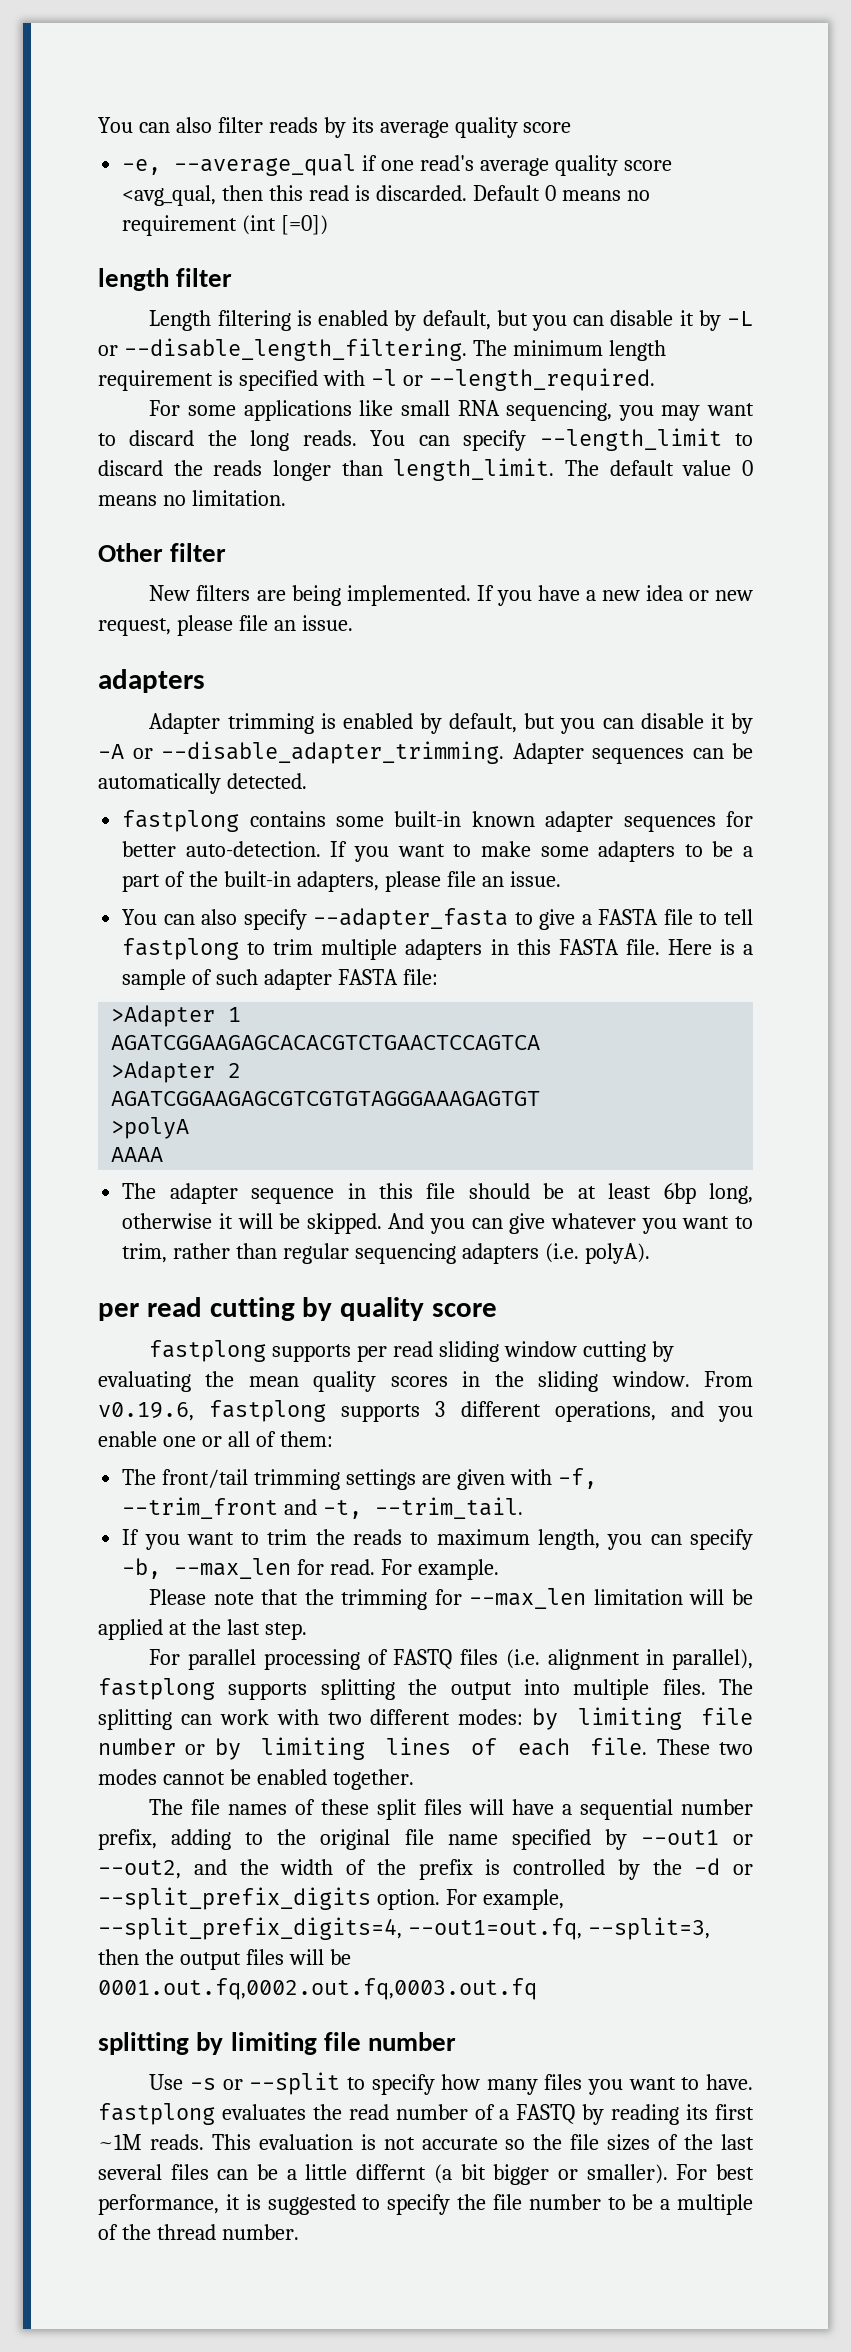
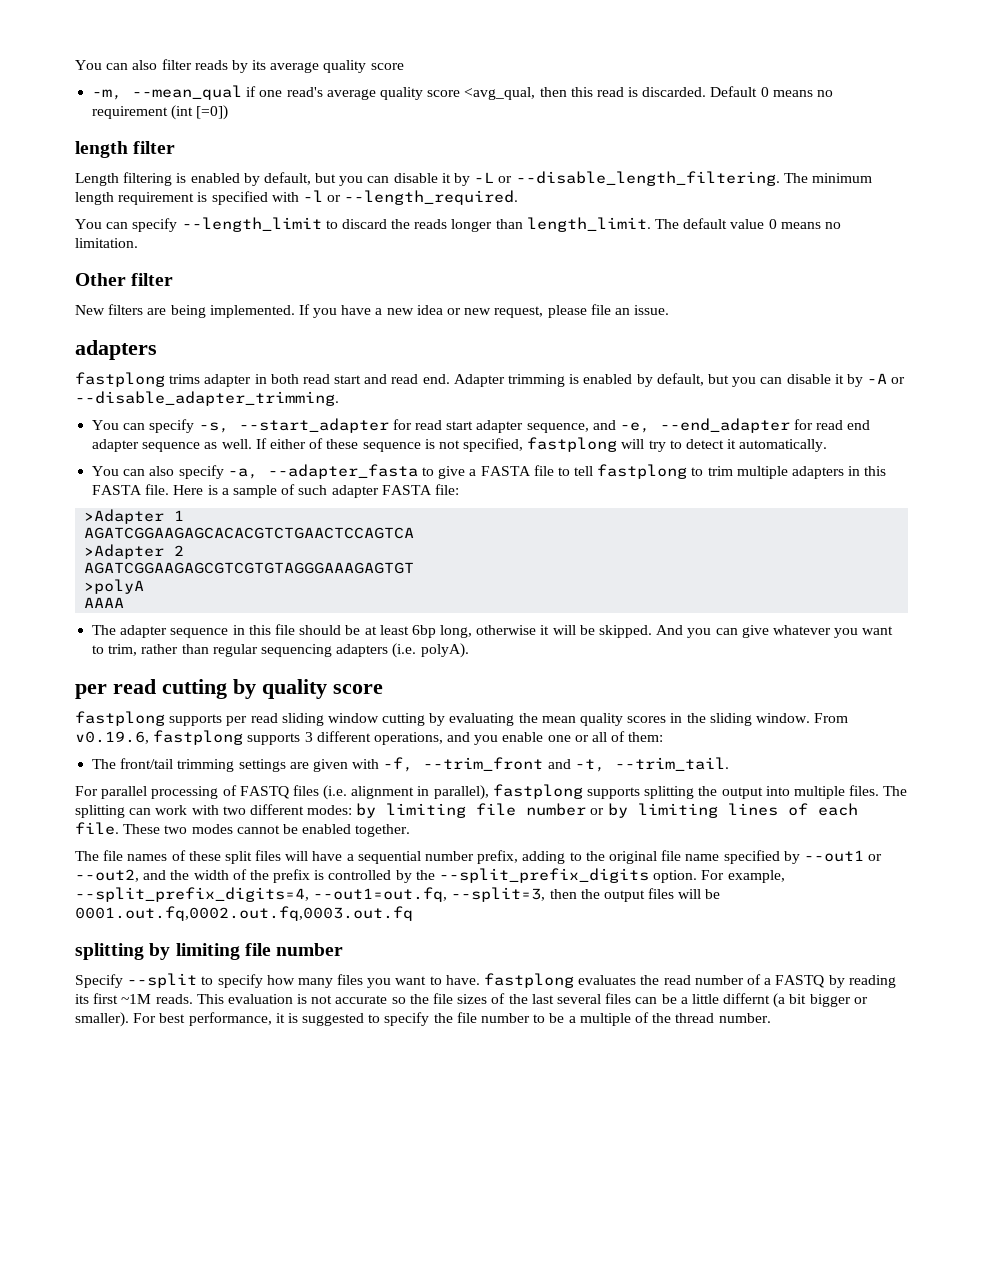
[122,154,357,176] -e, --average_qual -> [92,85,243,100] -m, --mean_qual
[149,400,754,421] [98,430,357,451] For some applications like small RNA sequencing, you may want to discard the long reads. -> (519, 197) none
(205, 681) none -> [75,372,450,387] fastplong trims adapter in both read start and read end.
[512,743,753,764] [98,773,307,794] [122,810,753,832] [122,841,754,862] [122,871,561,892] Adapter sequences can be automatically detected. // fastplong contains some built-in known adapter sequences for better auto-detection. If you want to make some adapters to be a part of the built-in adapters, please file an issue. -> [92,418,871,433] [92,437,828,452] // You can specify -s, --start_adapter for read start adapter sequence, and -e, --end_adapter for read end adapter sequence as well. If either of these sequence is not specified, fastplong will try to detect it automatically.
(307, 919) none -> [227,468,258,479] -a,
[122,1529,753,1550] [122,1558,499,1580] [149,1588,753,1610] [98,1619,307,1640] // If you want to trim the reads to maximum length, you can specify -b, --max_len for read. For example. // Please note that the trimming for --max_len limitation will be applied at the last step. -> (729, 764) none
[694,1858,753,1875] -d or -> (435, 875) none
[149,2074,243,2090] Use -s or -> [75,974,123,988] Specify

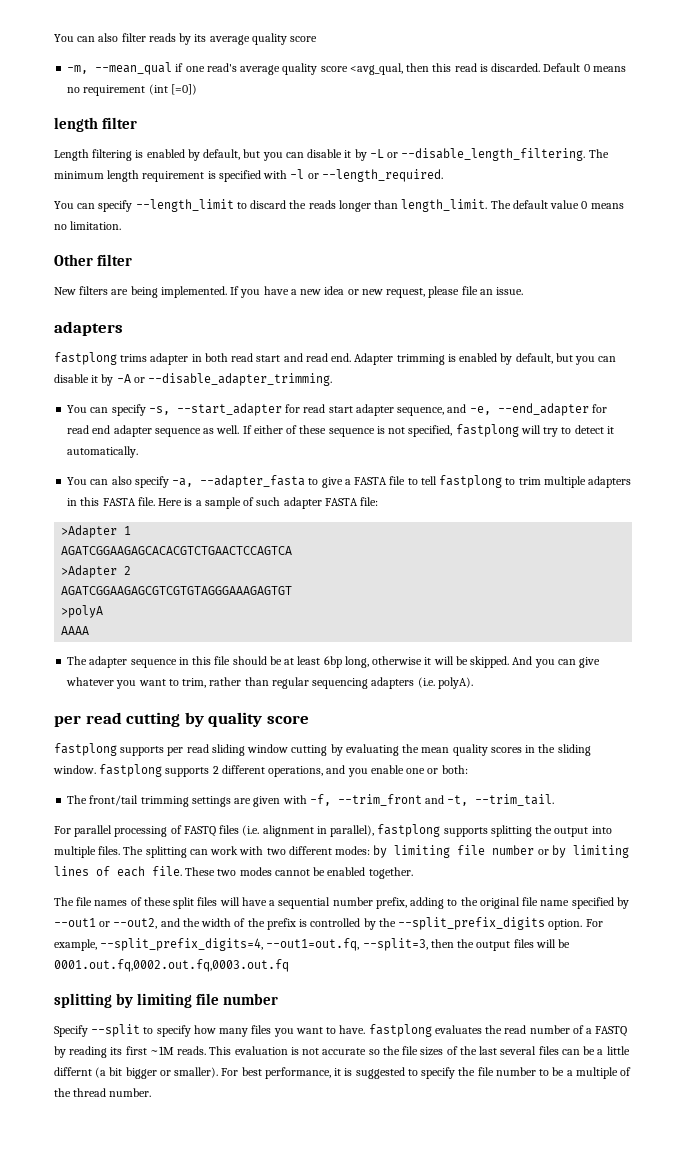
[814,713,849,723] [75,730,313,745] From v0.19.6, fastplong supports 3 -> [99,764,219,777] fastplong supports 2
[592,731,664,742] all of them: -> [441,765,468,774] both:

